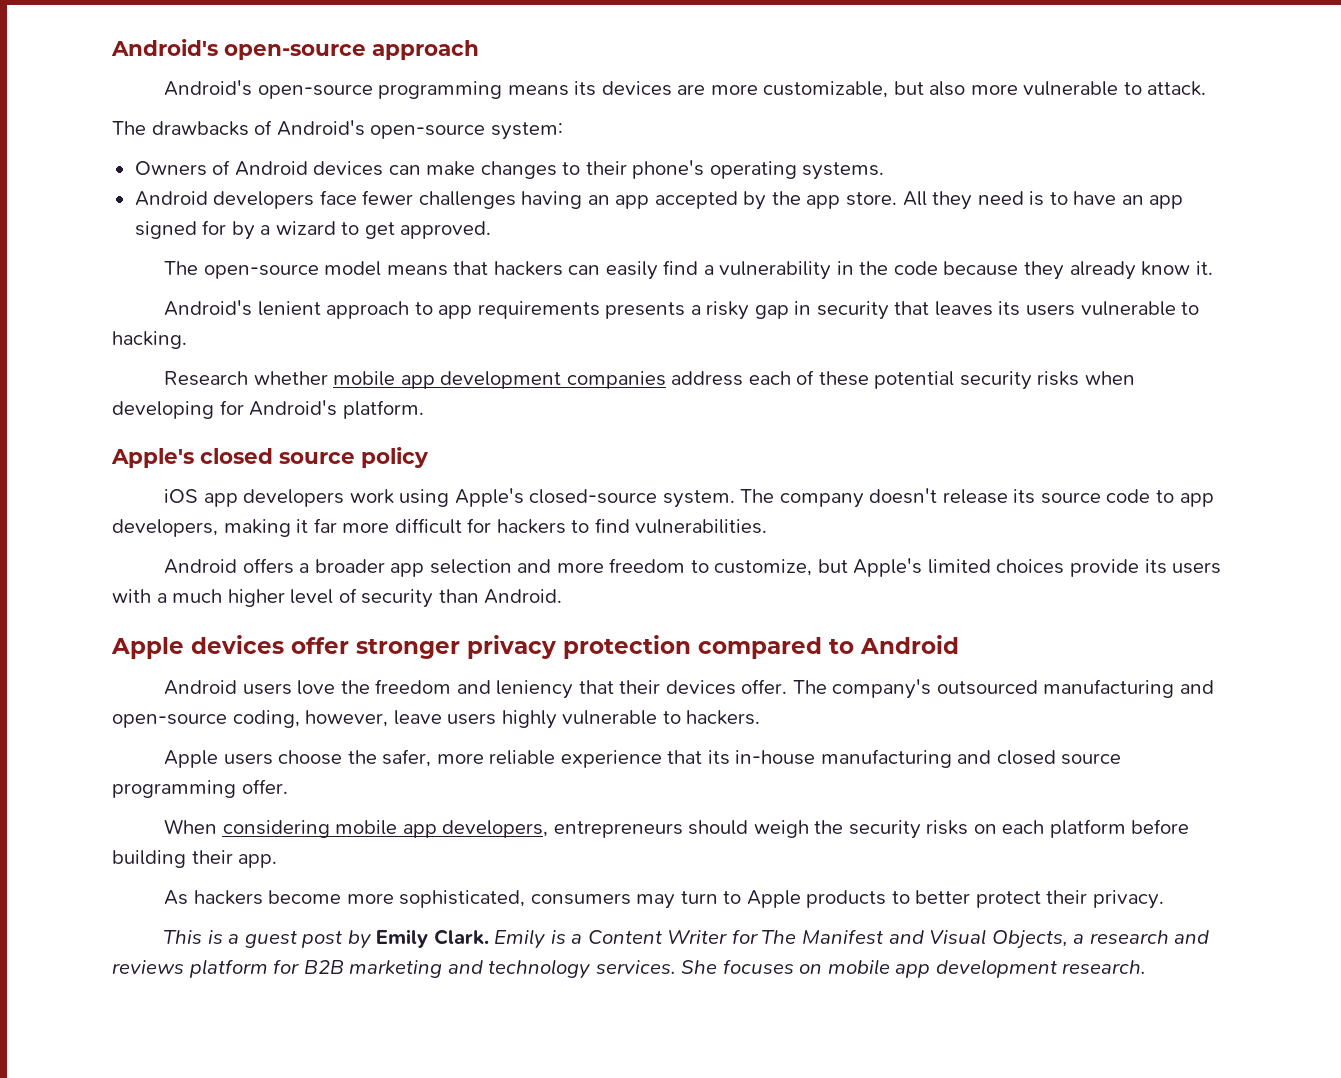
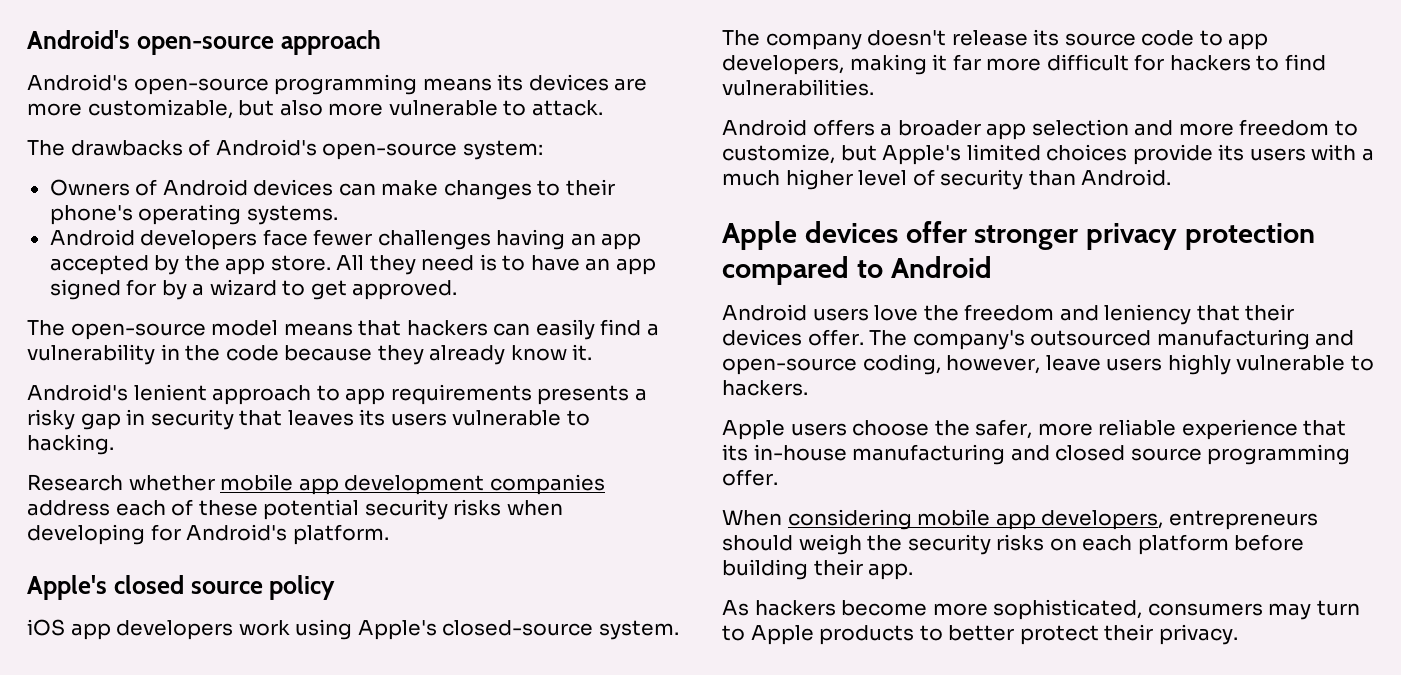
[163,929,1210,949] [112,959,1147,979] // This is a guest post by Emily Clark. Emily is a Content Writer for The Manifest and Visual Objects, a research and reviews platform for B2B marketing and technology services. She focuses on mobile app development research. -> (1238, 634) none

